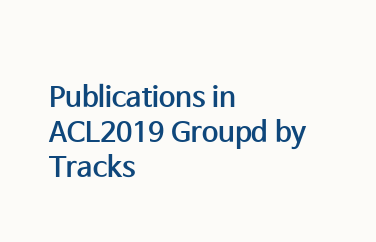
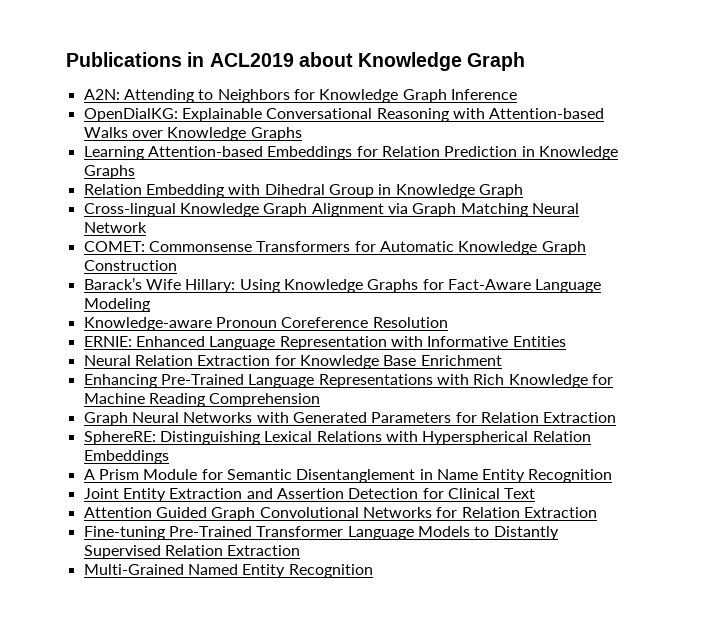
[171,119,307,150] [49,154,135,178] Groupd by Tracks -> [298,52,526,71] [83,89,517,103] [83,108,605,122] [83,127,302,141] [83,146,618,160] [83,165,135,179] [83,184,523,198] [83,203,579,217] [83,222,147,233] [83,241,586,255] [83,260,177,271] [83,277,602,293] [83,298,150,312] [83,317,448,331] [83,336,566,350] [83,355,502,369] [83,374,613,388] [83,393,321,407] [83,412,617,426] [83,431,591,445] [83,450,169,464] [83,469,613,483] [83,488,536,502] [83,507,597,521] [83,526,559,540] [83,545,301,559] [83,564,373,578] about Knowledge Graph // A2N: Attending to Neighbors for Knowledge Graph Inference // OpenDialKG: Explainable Conversational Reasoning with Attention-based Walks over Knowledge Graphs // Learning Attention-based Embeddings for Relation Prediction in Knowledge Graphs // Relation Embedding with Dihedral Group in Knowledge Graph // Cross-lingual Knowledge Graph Alignment via Graph Matching Neural Network // COMET: Commonsense Transformers for Automatic Knowledge Graph Construction // Barack’s Wife Hillary: Using Knowledge Graphs for Fact-Aware Language Modeling // Knowledge-aware Pronoun Coreference Resolution // ERNIE: Enhanced Language Representation with Informative Entities // Neural Relation Extraction for Knowledge Base Enrichment // Enhancing Pre-Trained Language Representations with Rich Knowledge for Machine Reading Comprehension // Graph Neural Networks with Generated Parameters for Relation Extraction // SphereRE: Distinguishing Lexical Relations with Hyperspherical Relation Embeddings // A Prism Module for Semantic Disentanglement in Name Entity Recognition // Joint Entity Extraction and Assertion Detection for Clinical Text // Attention Guided Graph Convolutional Networks for Relation Extraction // Fine-tuning Pre-Trained Transformer Language Models to Distantly Supervised Relation Extraction // Multi-Grained Named Entity Recognition

